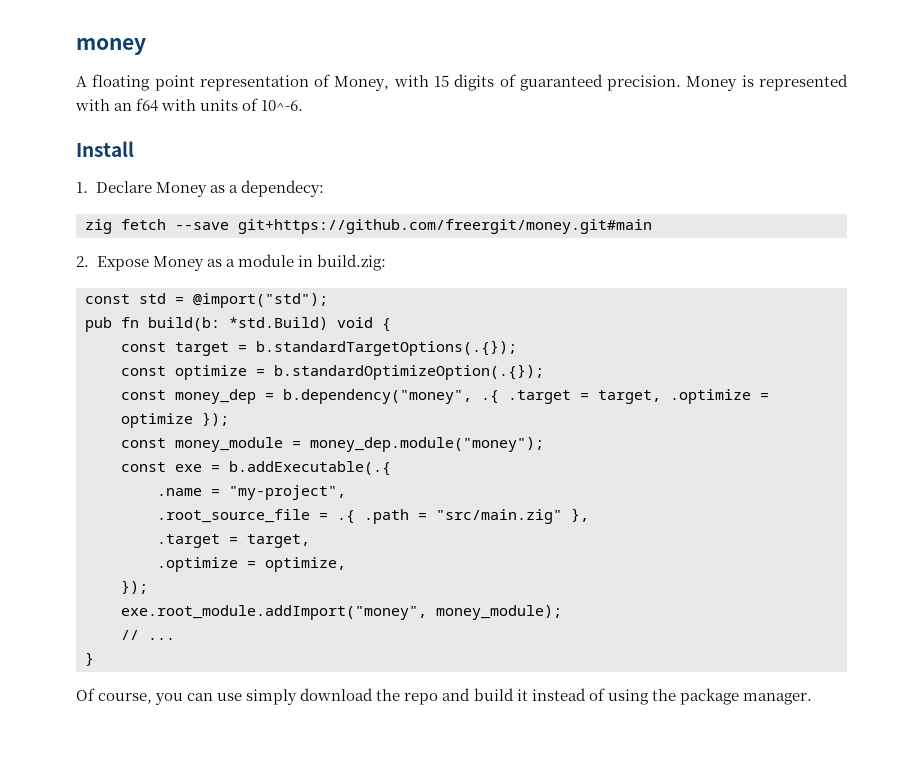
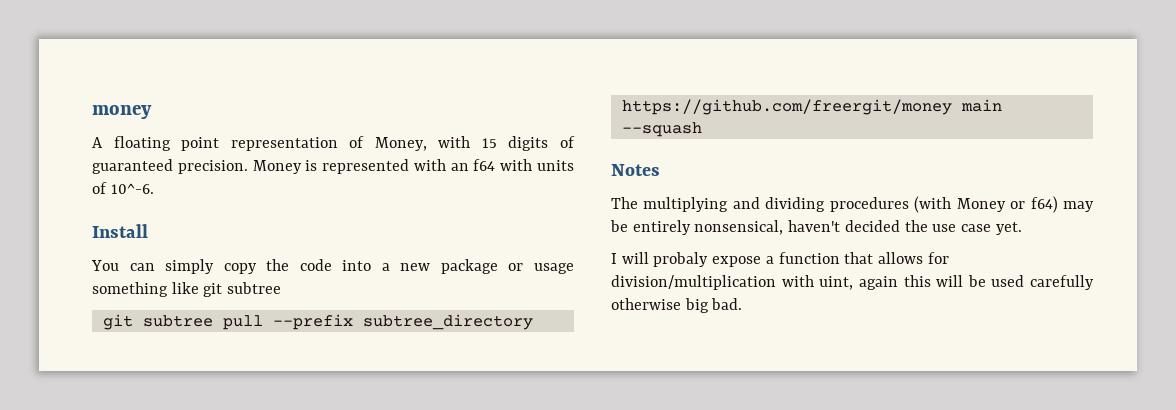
[76,180,324,197] [85,219,652,234] [76,254,386,271] [85,293,328,308] [85,317,391,332] [121,340,517,356] [121,364,544,380] [121,389,769,404] [121,412,229,428] [121,437,544,452] [121,461,391,476] [157,485,346,500] [157,508,589,524] [157,534,310,548] [157,557,346,572] [121,580,148,594] [121,605,562,620] [121,630,175,640] [85,652,94,666] [76,688,812,705] 1. Declare Money as a dependecy: // zig fetch --save git+https://github.com/freergit/money.git#main // 2. Expose Money as a module in build.zig: // const std = @import("std"); // pub fn build(b: *std.Build) void { // const target = b.standardTargetOptions(.{}); // const optimize = b.standardOptimizeOption(.{}); // const money_dep = b.dependency("money", .{ .target = target, .optimize = optimize }); // const money_module = money_dep.module("money"); // const exe = b.addExecutable(.{ // .name = "my-project", // .root_source_file = .{ .path = "src/main.zig" }, // .target = target, // .optimize = optimize, // }); // exe.root_module.addImport("money", money_module); // // ... // } // Of course, you can use simply download the repo and build it instead of using the package manager. -> [91,259,574,274] [92,282,282,297] [102,314,533,330] [621,99,1002,115] [621,122,702,137] [611,164,660,176] [611,196,1094,213] [610,220,1022,235] [611,252,949,267] [611,275,1094,290] [611,298,743,313] You can simply copy the code into a new package or usage something like git subtree // git subtree pull --prefix subtree_directory https://github.com/freergit/money main --squash // Notes // The multiplying and dividing procedures (with Money or f64) may be entirely nonsensical, haven't decided the use case yet. // I will probaly expose a function that allows for division/multiplication with uint, again this will be used carefully otherwise big bad.

